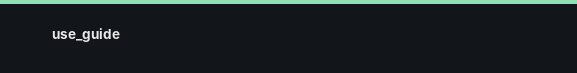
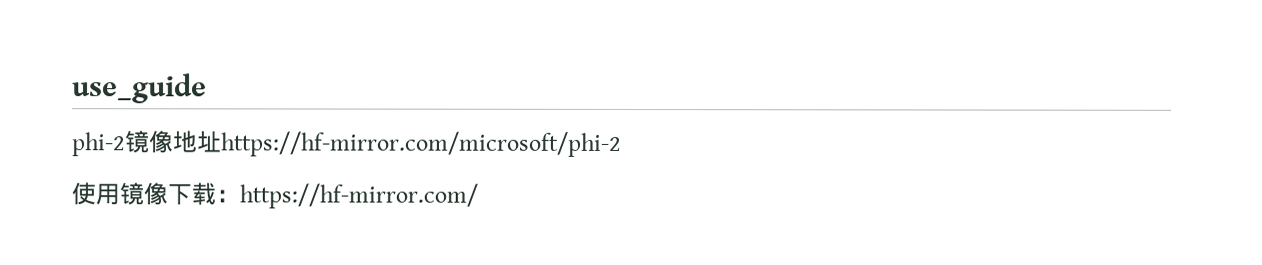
(120, 35) none -> [71,130,622,157] [71,182,478,209] // phi-2镜像地址https://hf-mirror.com/microsoft/phi-2 // 使用镜像下载：https://hf-mirror.com/

